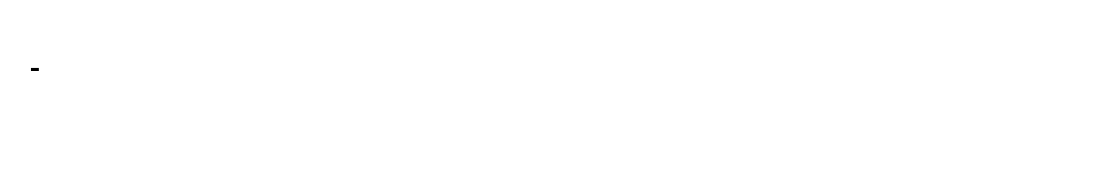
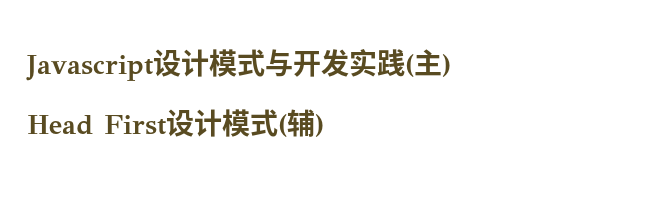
[30,67,40,79] - -> [26,49,451,81] [27,109,324,137] Javascript设计模式与开发实践(主) // Head First设计模式(辅)

